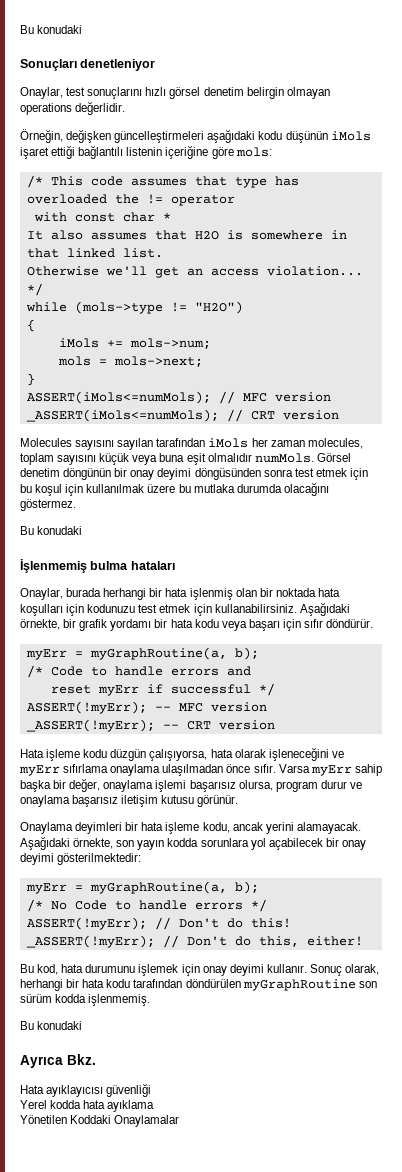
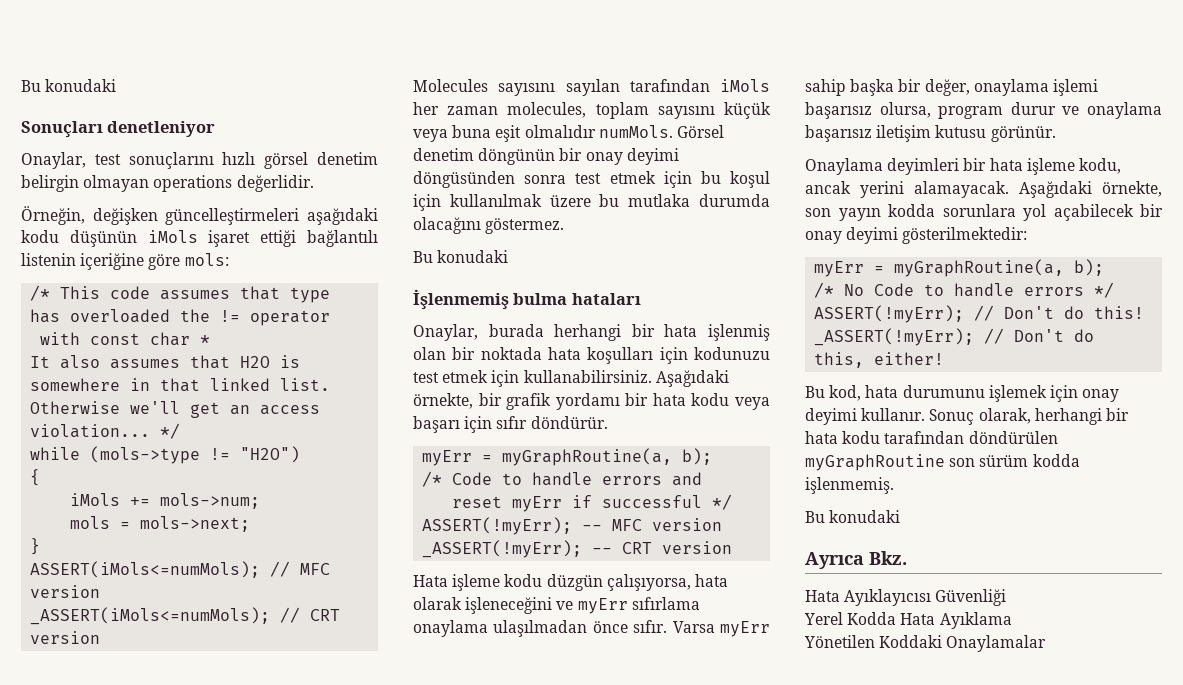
[46,1083,152,1097] ayıklayıcısı güvenliği -> [844,589,1007,606] Ayıklayıcısı Güvenliği
[50,1100,155,1112] kodda hata ayıklama -> [847,612,1012,629] Kodda Hata Ayıklama

